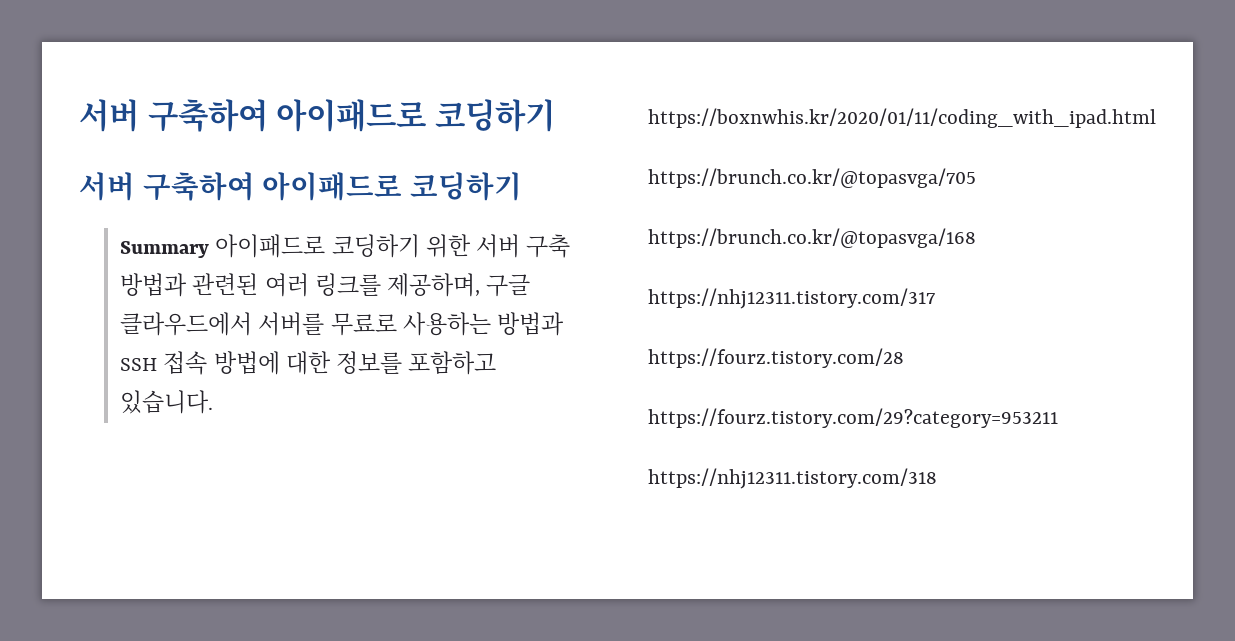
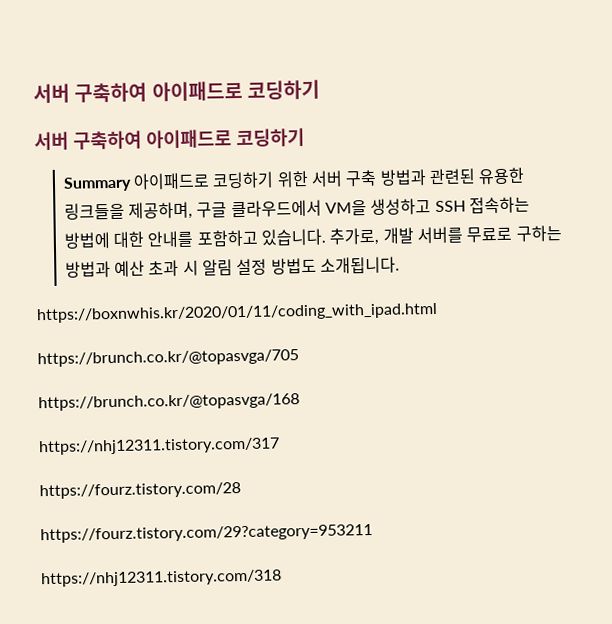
[264,273,381,297] 여러 링크를 -> [478,167,526,185] [63,202,125,220] 유용한 링크들을
[258,312,564,336] [120,351,497,375] [120,390,214,414] 서버를 무료로 사용하는 방법과 SSH 접속 방법에 대한 정보를 포함하고 있습니다. -> [325,196,530,216] [63,225,562,249] [64,256,400,278] VM을 생성하고 SSH 접속하는 방법에 대한 안내를 포함하고 있습니다. 추가로, 개발 서버를 무료로 구하는 방법과 예산 초과 시 알림 설정 방법도 소개됩니다.

